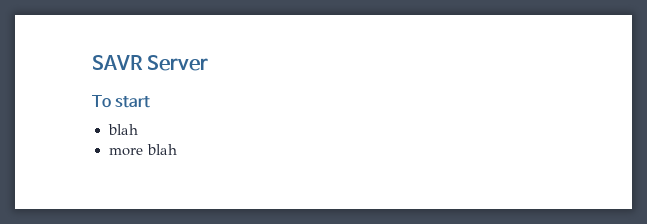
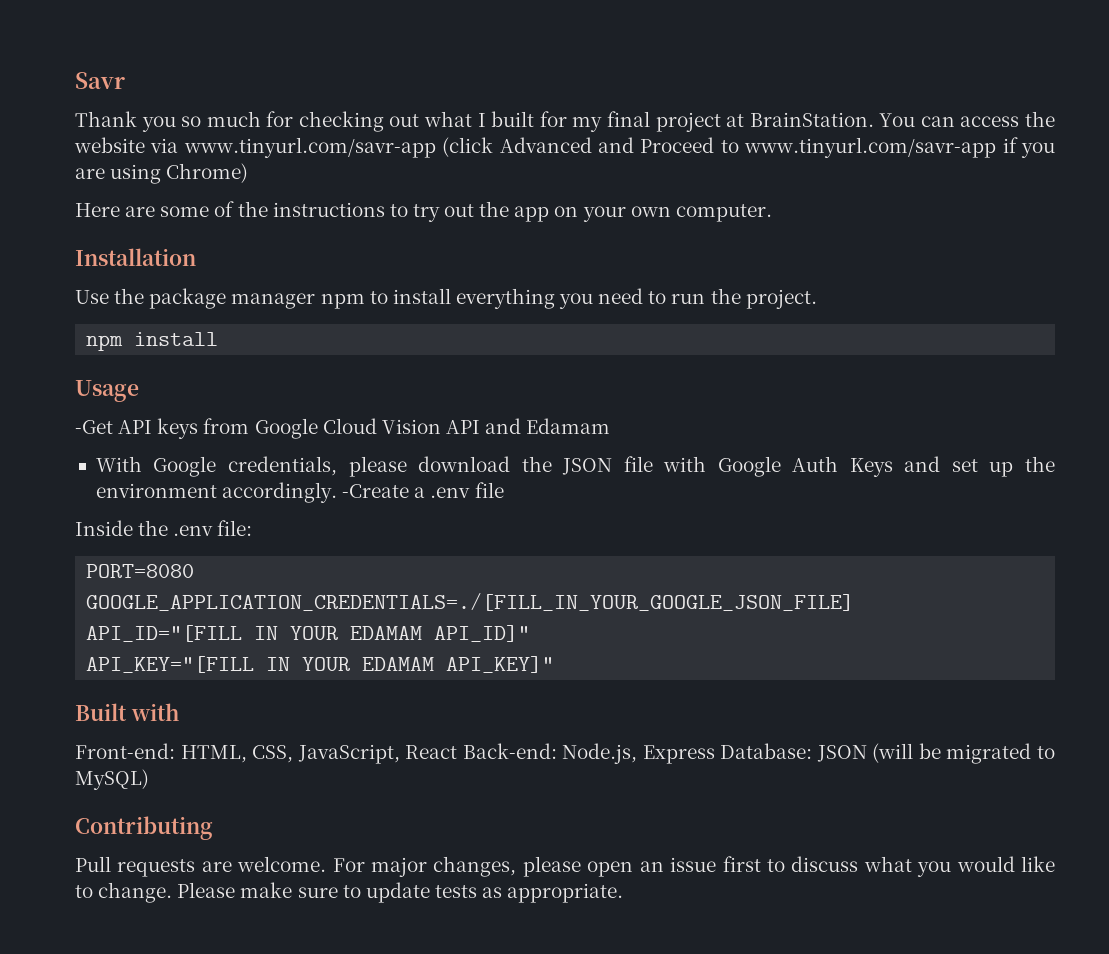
[92,55,209,71] [92,95,151,108] [107,124,138,135] [108,144,177,156] SAVR Server // To start // blah // more blah -> [75,72,125,89] [75,111,1055,132] [74,137,1055,158] [75,163,249,184] [75,201,772,222] [75,248,196,266] [75,288,817,309] [86,332,219,351] [75,380,139,402] [75,418,611,439] [95,456,1055,477] [95,482,504,503] [75,520,253,536] [86,564,195,578] [86,593,855,611] [86,625,531,642] [86,656,555,673] [75,703,179,721] [75,743,1055,764] [75,769,149,790] [75,816,213,840] [75,856,1055,877] [75,882,624,903] Savr // Thank you so much for checking out what I built for my final project at BrainStation. You can access the website via www.tinyurl.com/savr-app (click Advanced and Proceed to www.tinyurl.com/savr-app if you are using Chrome) // Here are some of the instructions to try out the app on your own computer. // Installation // Use the package manager npm to install everything you need to run the project. // npm install // Usage // -Get API keys from Google Cloud Vision API and Edamam // With Google credentials, please download the JSON file with Google Auth Keys and set up the environment accordingly. -Create a .env file // Inside the .env file: // PORT=8080 // GOOGLE_APPLICATION_CREDENTIALS=./[FILL_IN_YOUR_GOOGLE_JSON_FILE] // API_ID="[FILL IN YOUR EDAMAM API_ID]" // API_KEY="[FILL IN YOUR EDAMAM API_KEY]" // Built with // Front-end: HTML, CSS, JavaScript, React Back-end: Node.js, Express Database: JSON (will be migrated to MySQL) // Contributing // Pull requests are welcome. For major changes, please open an issue first to discuss what you would like to change. Please make sure to update tests as appropriate.

